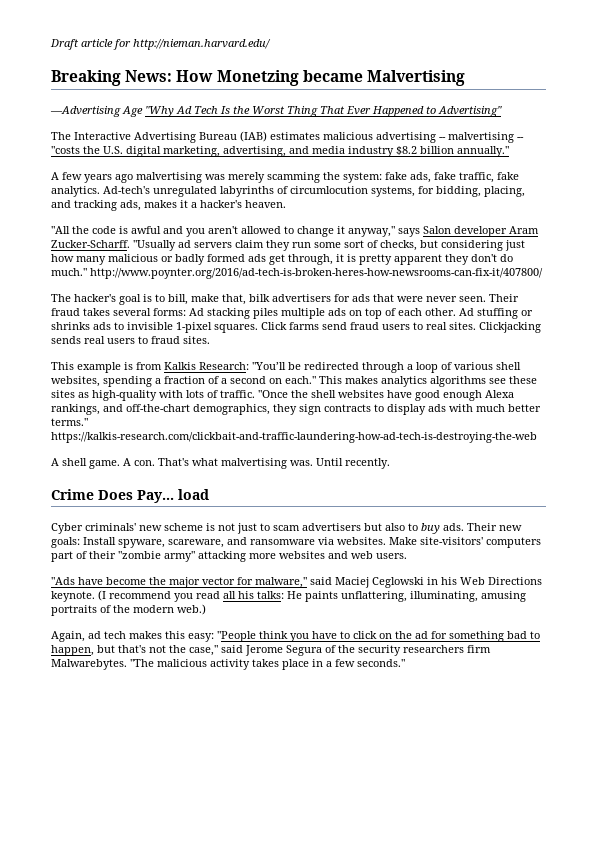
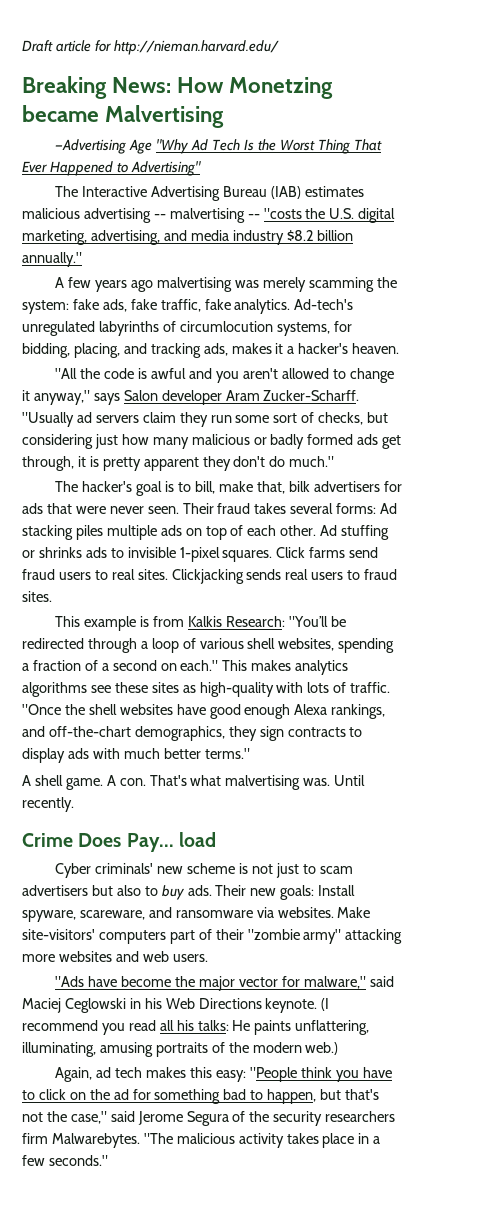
[90,268,543,279] http://www.poynter.org/2016/ad-tech-is-broken-heres-how-newsrooms-can-fix-it/407800/ -> (335, 461) none
[51,432,537,443] https://kalkis-research.com/clickbait-and-traffic-laundering-how-ad-tech-is-destroying-the-web -> (250, 753) none

